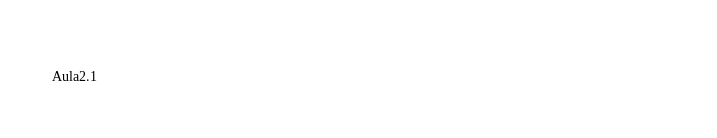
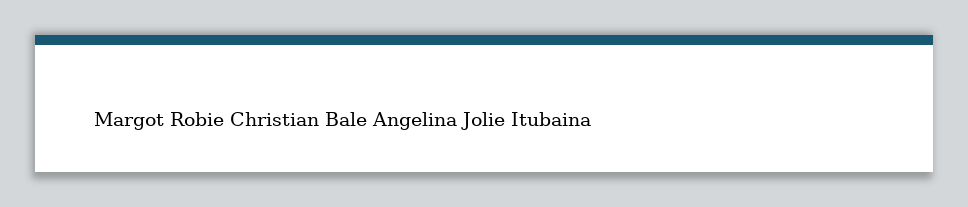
[52,71,97,81] Aula2.1 -> [94,112,591,130] Margot Robie Christian Bale Angelina Jolie Itubaina

